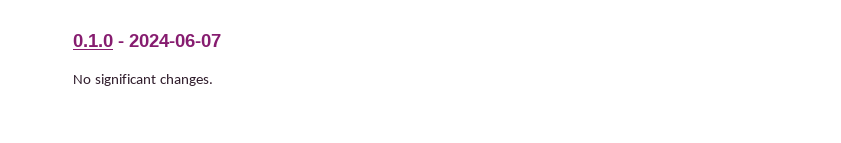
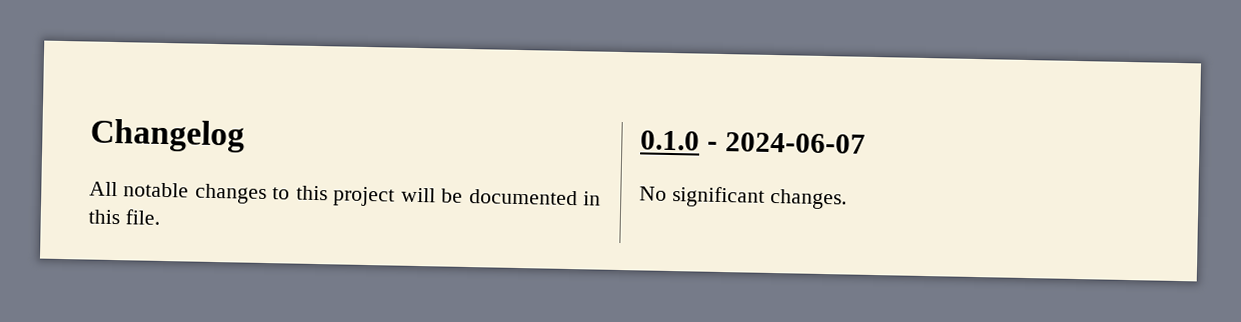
(73, 40) none -> [90,118,245,153] [89,181,602,207] [88,209,160,225] Changelog // All notable changes to this project will be documented in this file. //

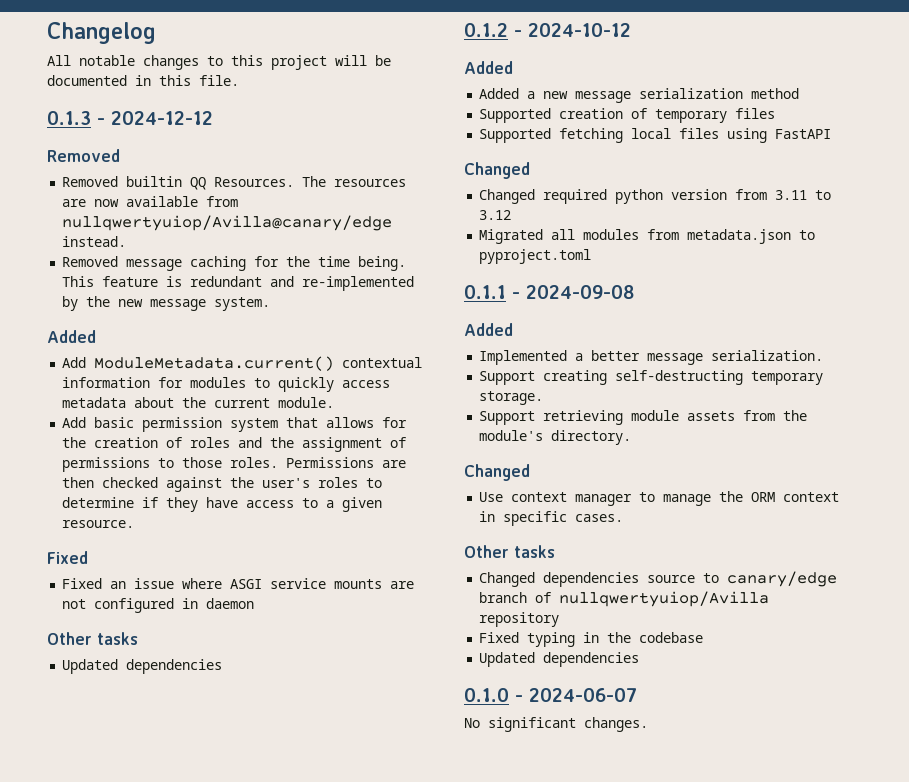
(160, 217) none -> [47,111,213,125] [47,149,120,162] [62,176,407,190] [62,196,239,207] [62,215,393,231] [62,236,127,247] [62,256,407,271] [62,276,415,291] [62,296,271,311] [47,330,96,343] [62,356,423,371] [62,377,391,392] [62,397,335,408] [62,417,408,432] [62,437,407,452] [62,457,407,472] [62,477,383,492] [62,497,383,512] [62,520,135,528] [47,551,88,564] [62,578,415,589] [62,598,255,613] [47,632,138,645] [62,659,223,674] [464,23,631,37] [464,61,513,74] [479,88,800,103] [479,108,776,123] [479,128,832,143] [464,162,530,179] [479,189,832,204] [479,210,512,220] [479,229,816,244] [479,249,592,264] [464,285,634,299] [464,323,513,336] [479,350,824,365] [479,370,824,385] [479,391,544,405] [479,410,808,425] [479,430,632,445] [464,464,530,481] [479,491,840,506] [479,511,624,526] [464,545,555,558] [479,571,838,587] [479,591,770,607] [479,612,560,627] [479,632,704,647] [479,652,640,667] // 0.1.3 - 2024-12-12 // Removed // Removed builtin QQ Resources. The resources are now available from nullqwertyuiop/Avilla@canary/edge instead. // Removed message caching for the time being. This feature is redundant and re-implemented by the new message system. // Added // Add ModuleMetadata.current() contextual information for modules to quickly access metadata about the current module. // Add basic permission system that allows for the creation of roles and the assignment of permissions to those roles. Permissions are then checked against the user's roles to determine if they have access to a given resource. // Fixed // Fixed an issue where ASGI service mounts are not configured in daemon // Other tasks // Updated dependencies // 0.1.2 - 2024-10-12 // Added // Added a new message serialization method // Supported creation of temporary files // Supported fetching local files using FastAPI // Changed // Changed required python version from 3.11 to 3.12 // Migrated all modules from metadata.json to pyproject.toml // 0.1.1 - 2024-09-08 // Added // Implemented a better message serialization. // Support creating self-destructing temporary storage. // Support retrieving module assets from the module's directory. // Changed // Use context manager to manage the ORM context in specific cases. // Other tasks // Changed dependencies source to canary/edge branch of nullqwertyuiop/Avilla repository // Fixed typing in the codebase // Updated dependencies

